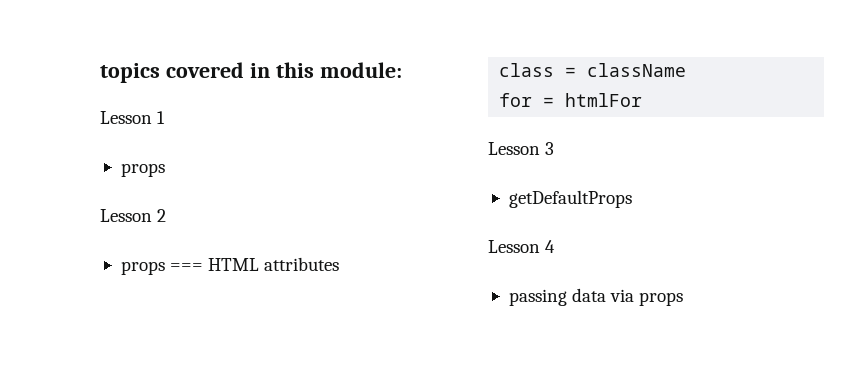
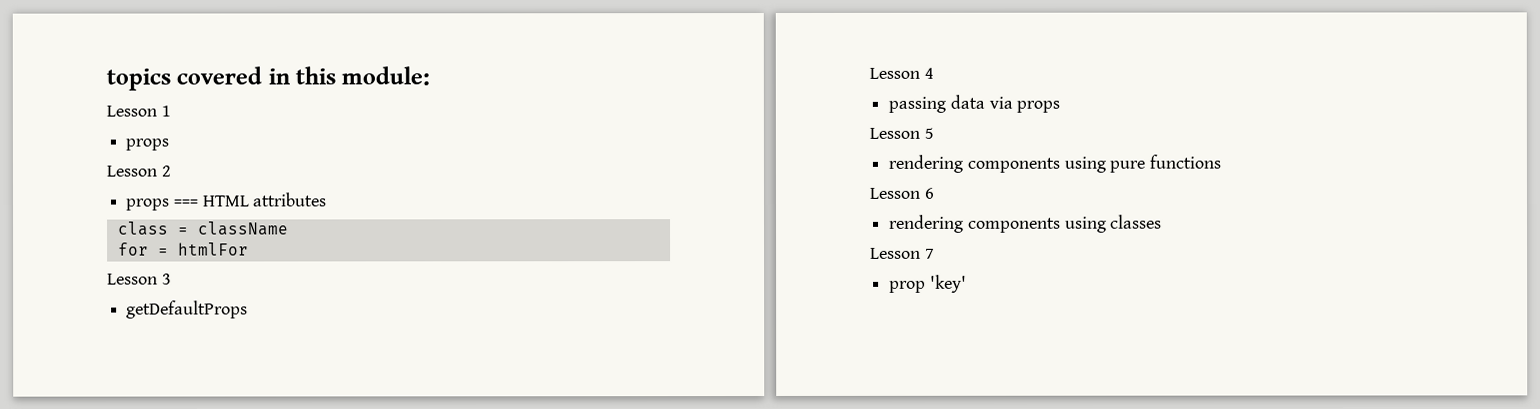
(684, 299) none -> [869,127,934,139] [888,154,1222,173] [869,187,934,199] [889,214,1163,233] [870,247,935,259] [889,274,967,293] // Lesson 5 // rendering components using pure functions // Lesson 6 // rendering components using classes // Lesson 7 // prop 'key'

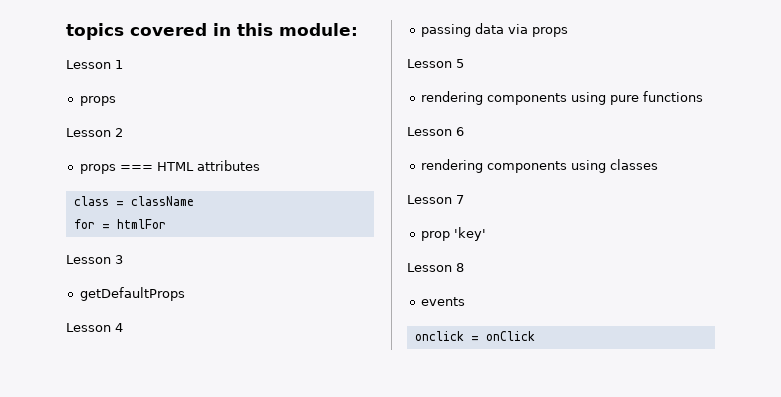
(967, 283) none -> [407,263,464,272] [420,297,465,306] [414,331,535,341] // Lesson 8 // events // onclick = onClick

